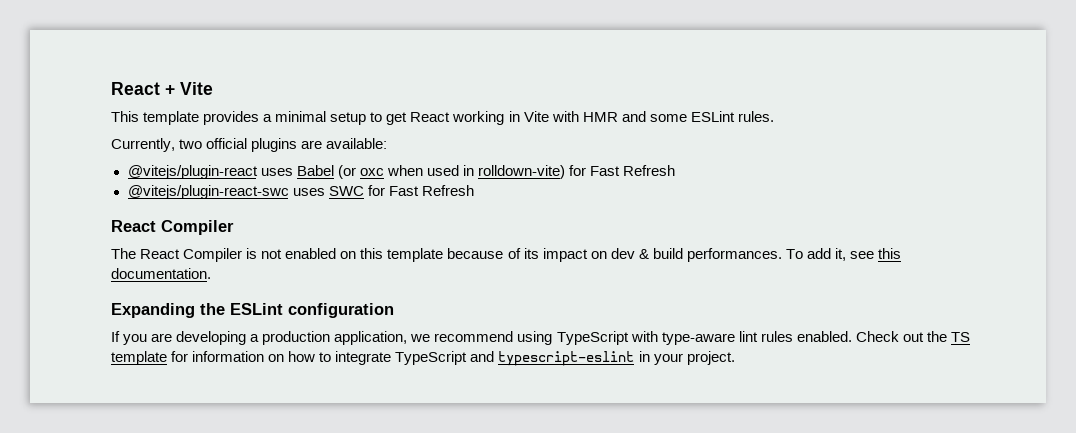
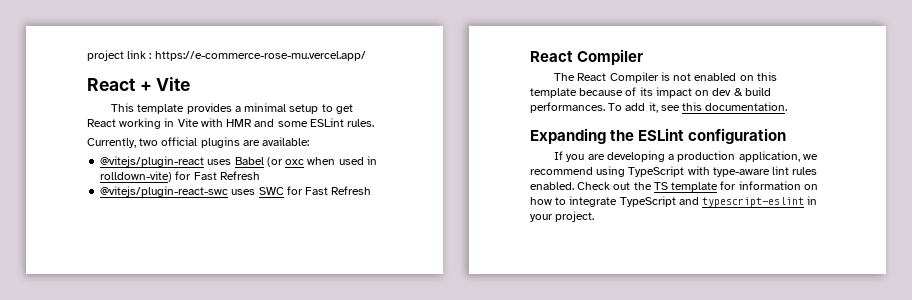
(111, 88) none -> [87,50,366,61] project link : https://e-commerce-rose-mu.vercel.app/ //

